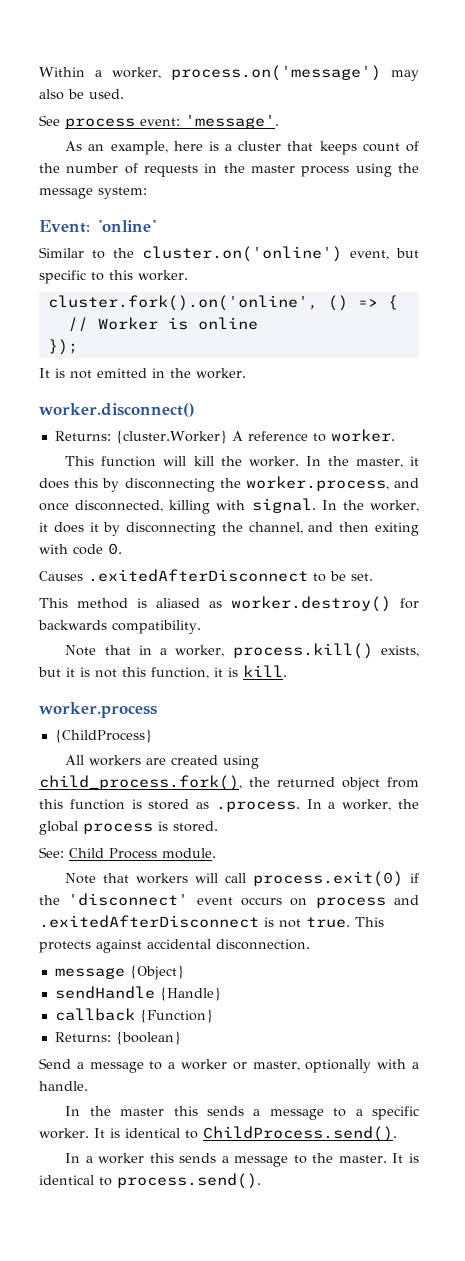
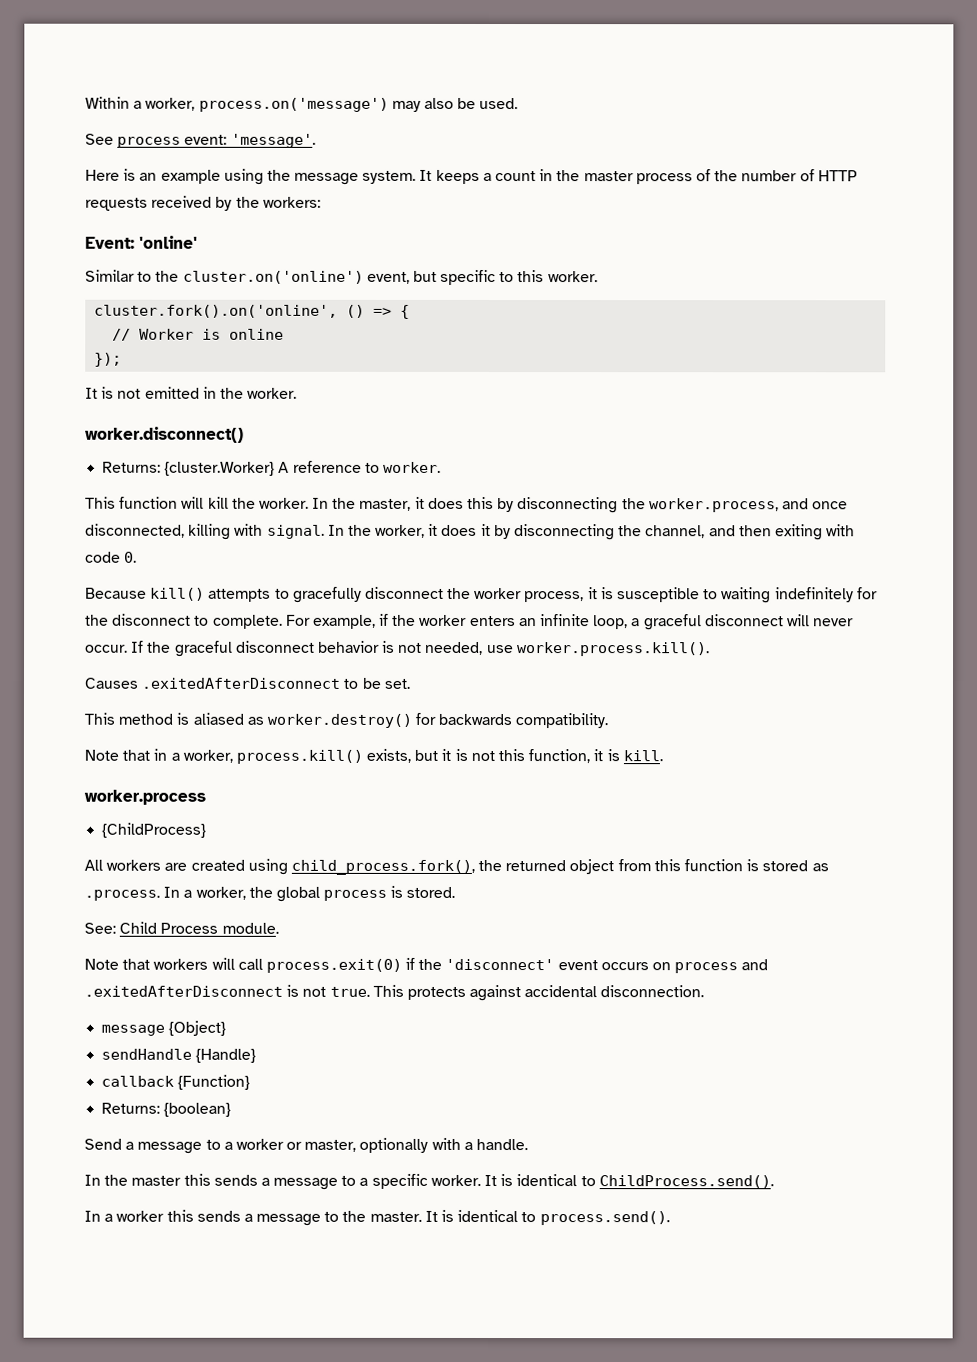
[65,141,420,155] [39,163,419,177] [39,187,147,199] As an example, here is a cluster that keeps count of the number of requests in the master process using the message system: -> [85,168,858,185] [85,195,321,211] Here is an example using the message system. It keeps a count in the master process of the number of HTTP requests received by the workers:
(122, 549) none -> [85,586,878,604] [85,613,855,631] [85,640,710,657] // Because kill() attempts to gracefully disconnect the worker process, it is susceptible to waiting indefinitely for the disconnect to complete. For example, if the worker enters an infinite loop, a graceful disconnect will never occur. If the graceful disconnect behavior is not needed, use worker.process.kill().

